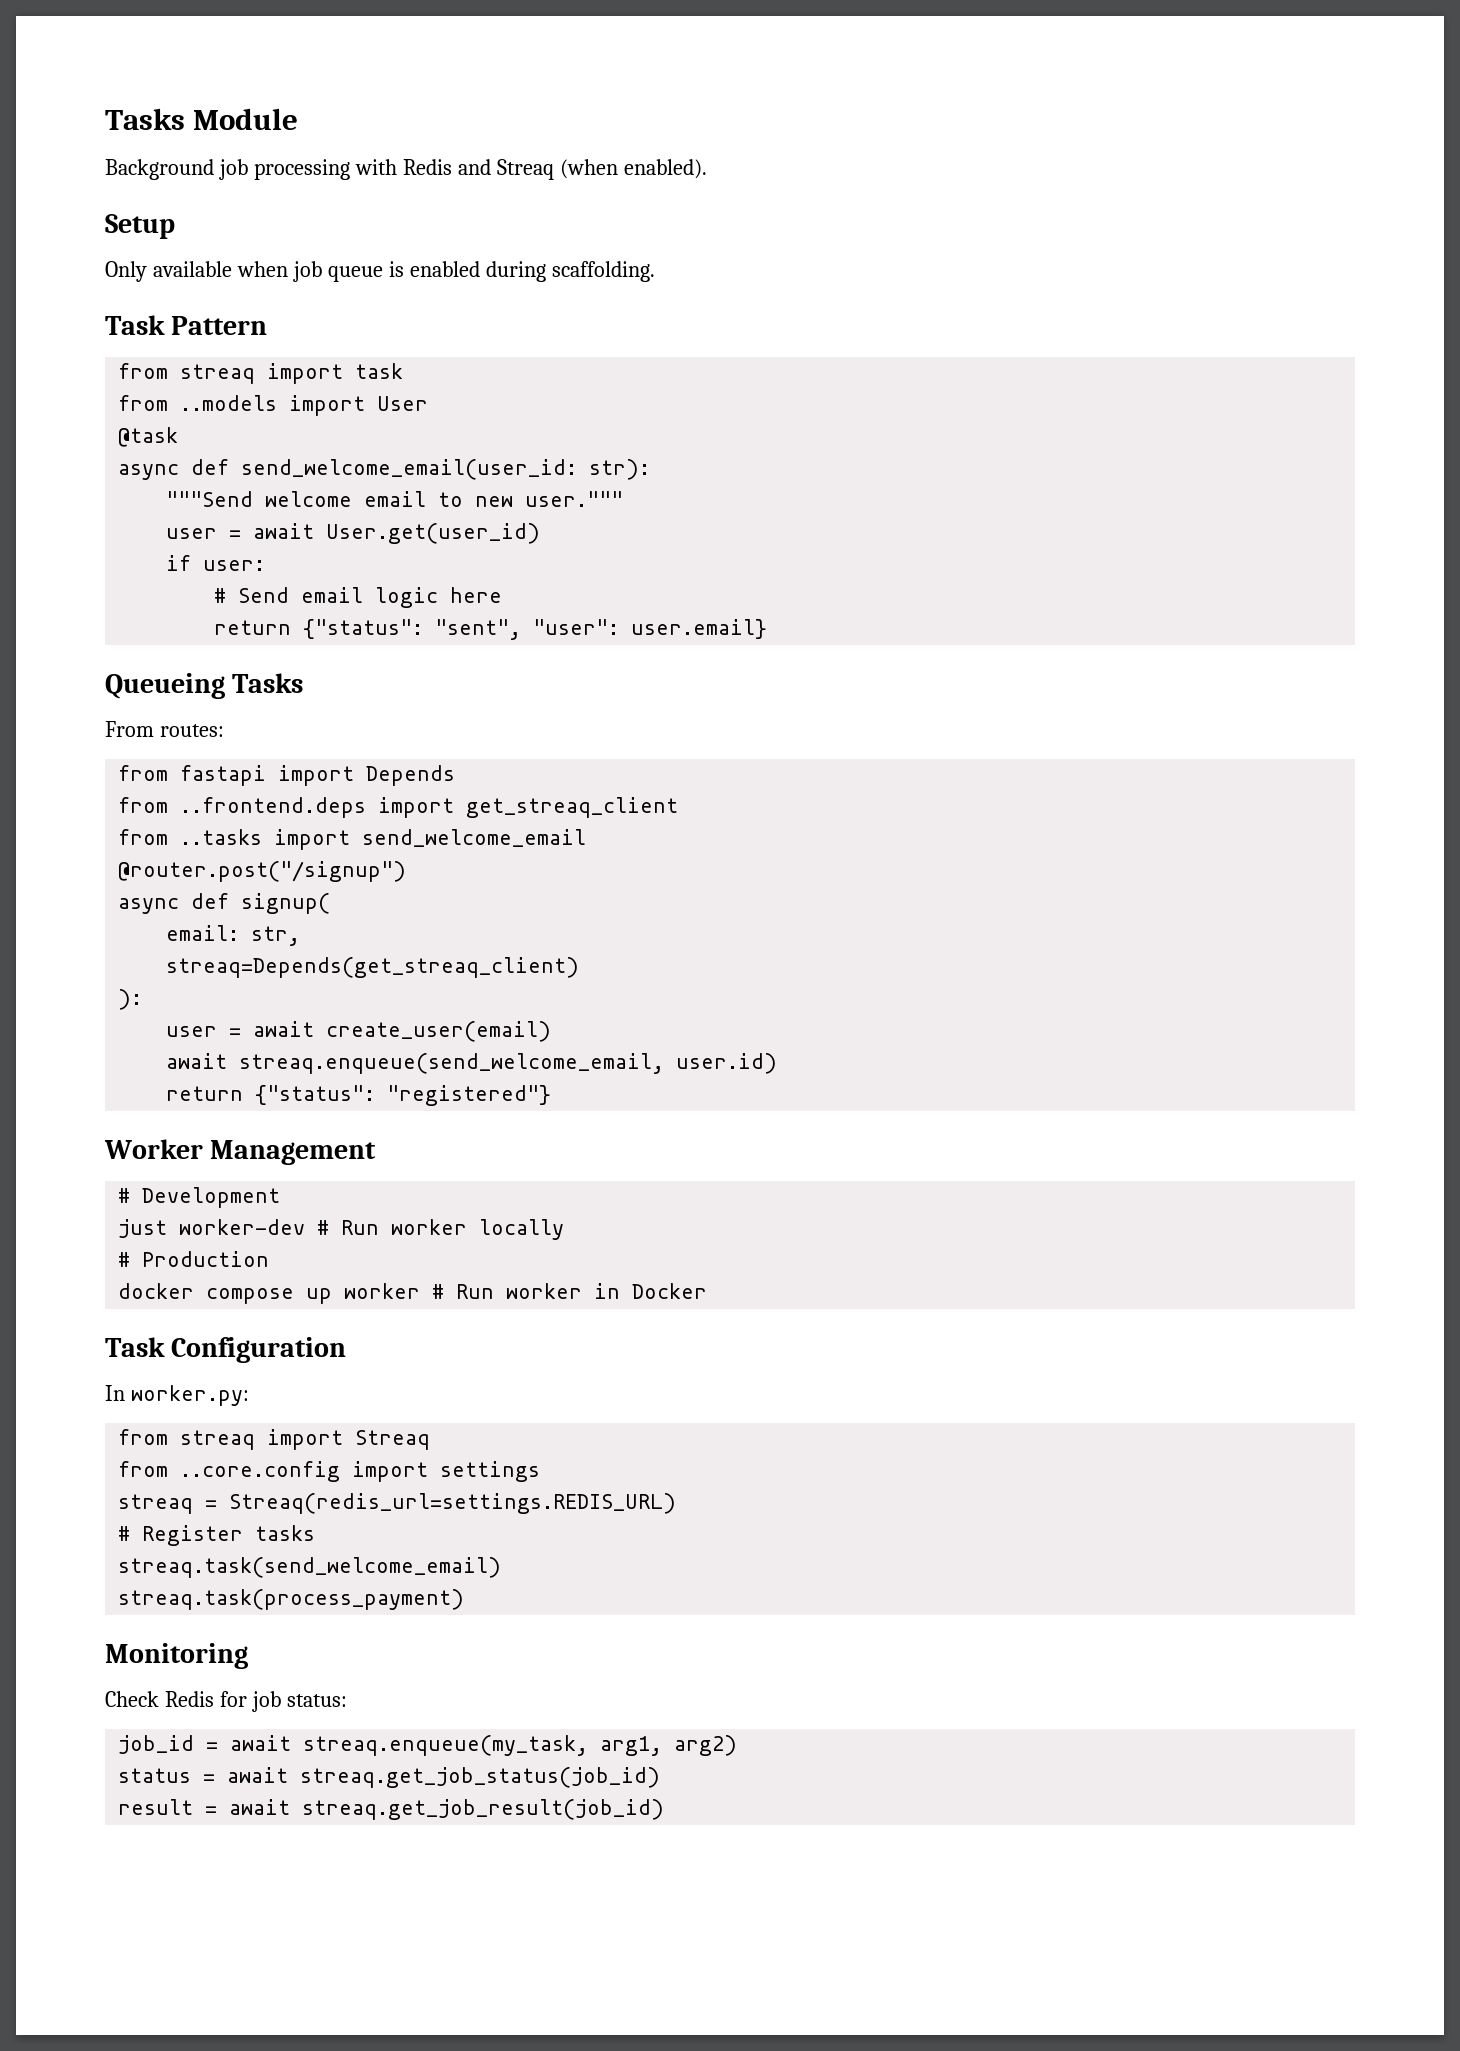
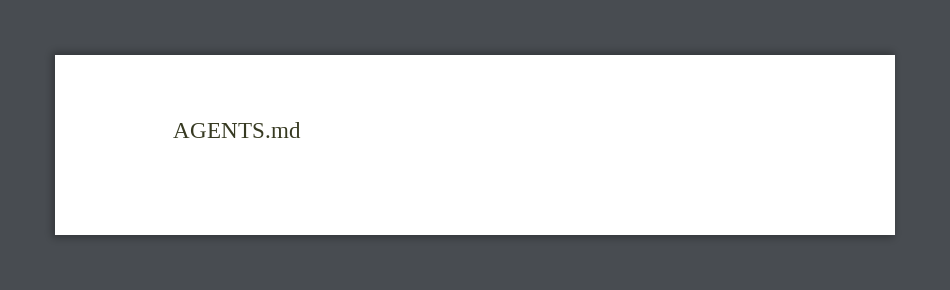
[105,108,299,130] [105,159,707,180] [105,214,175,239] [105,261,655,282] [105,315,268,335] [118,363,404,384] [118,395,429,416] [118,427,179,447] [118,459,651,480] [166,491,624,507] [166,523,541,544] [166,555,266,571] [214,587,503,608] [214,619,768,640] [105,673,304,699] [105,721,224,737] [118,765,456,786] [118,797,679,818] [118,829,587,850] [118,861,407,882] [118,893,331,914] [166,925,301,946] [166,957,580,978] [118,989,143,1010] [166,1021,552,1042] [166,1053,778,1074] [166,1085,552,1106] [104,1139,377,1165] [118,1187,281,1208] [118,1219,565,1240] [118,1251,270,1267] [118,1283,708,1304] [105,1337,347,1363] [105,1385,249,1406] [118,1429,431,1450] [118,1461,541,1482] [118,1493,677,1514] [118,1525,316,1546] [118,1557,502,1578] [118,1589,465,1610] [105,1643,248,1669] [105,1691,347,1712] [118,1735,738,1756] [118,1767,661,1788] [118,1799,665,1820] Tasks Module // Background job processing with Redis and Streaq (when enabled). // Setup // Only available when job queue is enabled during scaffolding. // Task Pattern // from streaq import task // from ..models import User // @task // async def send_welcome_email(user_id: str): // """Send welcome email to new user.""" // user = await User.get(user_id) // if user: // # Send email logic here // return {"status": "sent", "user": user.email} // Queueing Tasks // From routes: // from fastapi import Depends // from ..frontend.deps import get_streaq_client // from ..tasks import send_welcome_email // @router.post("/signup") // async def signup( // email: str, // streaq=Depends(get_streaq_client) // ): // user = await create_user(email) // await streaq.enqueue(send_welcome_email, user.id) // return {"status": "registered"} // Worker Management // # Development // just worker-dev # Run worker locally // # Production // docker compose up worker # Run worker in Docker // Task Configuration // In worker.py: // from streaq import Streaq // from ..core.config import settings // streaq = Streaq(redis_url=settings.REDIS_URL) // # Register tasks // streaq.task(send_welcome_email) // streaq.task(process_payment) // Monitoring // Check Redis for job status: // job_id = await streaq.enqueue(my_task, arg1, arg2) // status = await streaq.get_job_status(job_id) // result = await streaq.get_job_result(job_id) -> [173,122,301,138] AGENTS.md

